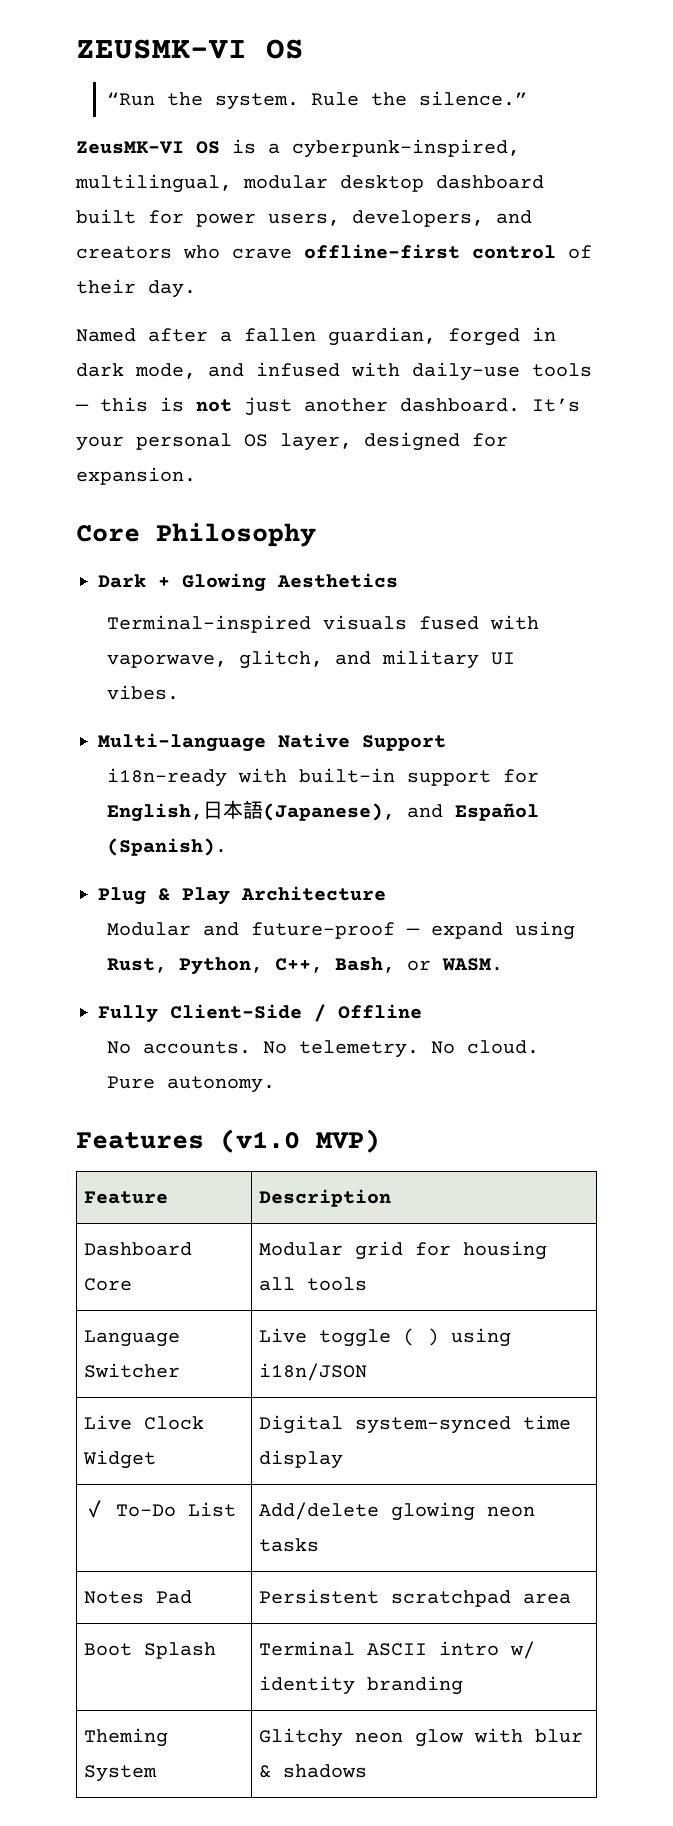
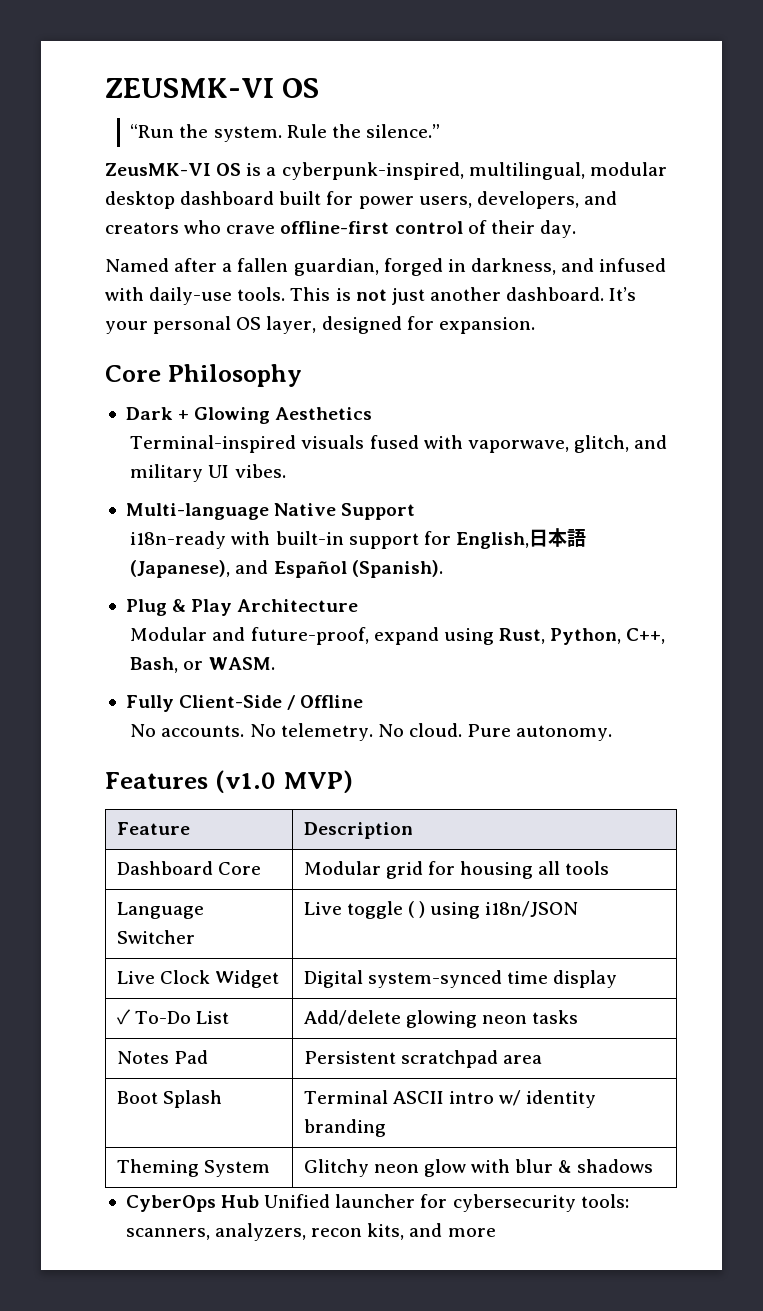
[76,363,196,379] dark mode, -> [470,258,556,275] darkness,
[532,363,592,377] [75,397,148,412] tools — this -> [237,287,331,301] tools. This
[251,922,421,939] future-proof — -> [250,627,369,645] future-proof,
(368, 1771) none -> [125,1194,629,1212] [125,1223,496,1241] // CyberOps Hub Unified launcher for cybersecurity tools: scanners, analyzers, recon kits, and more

